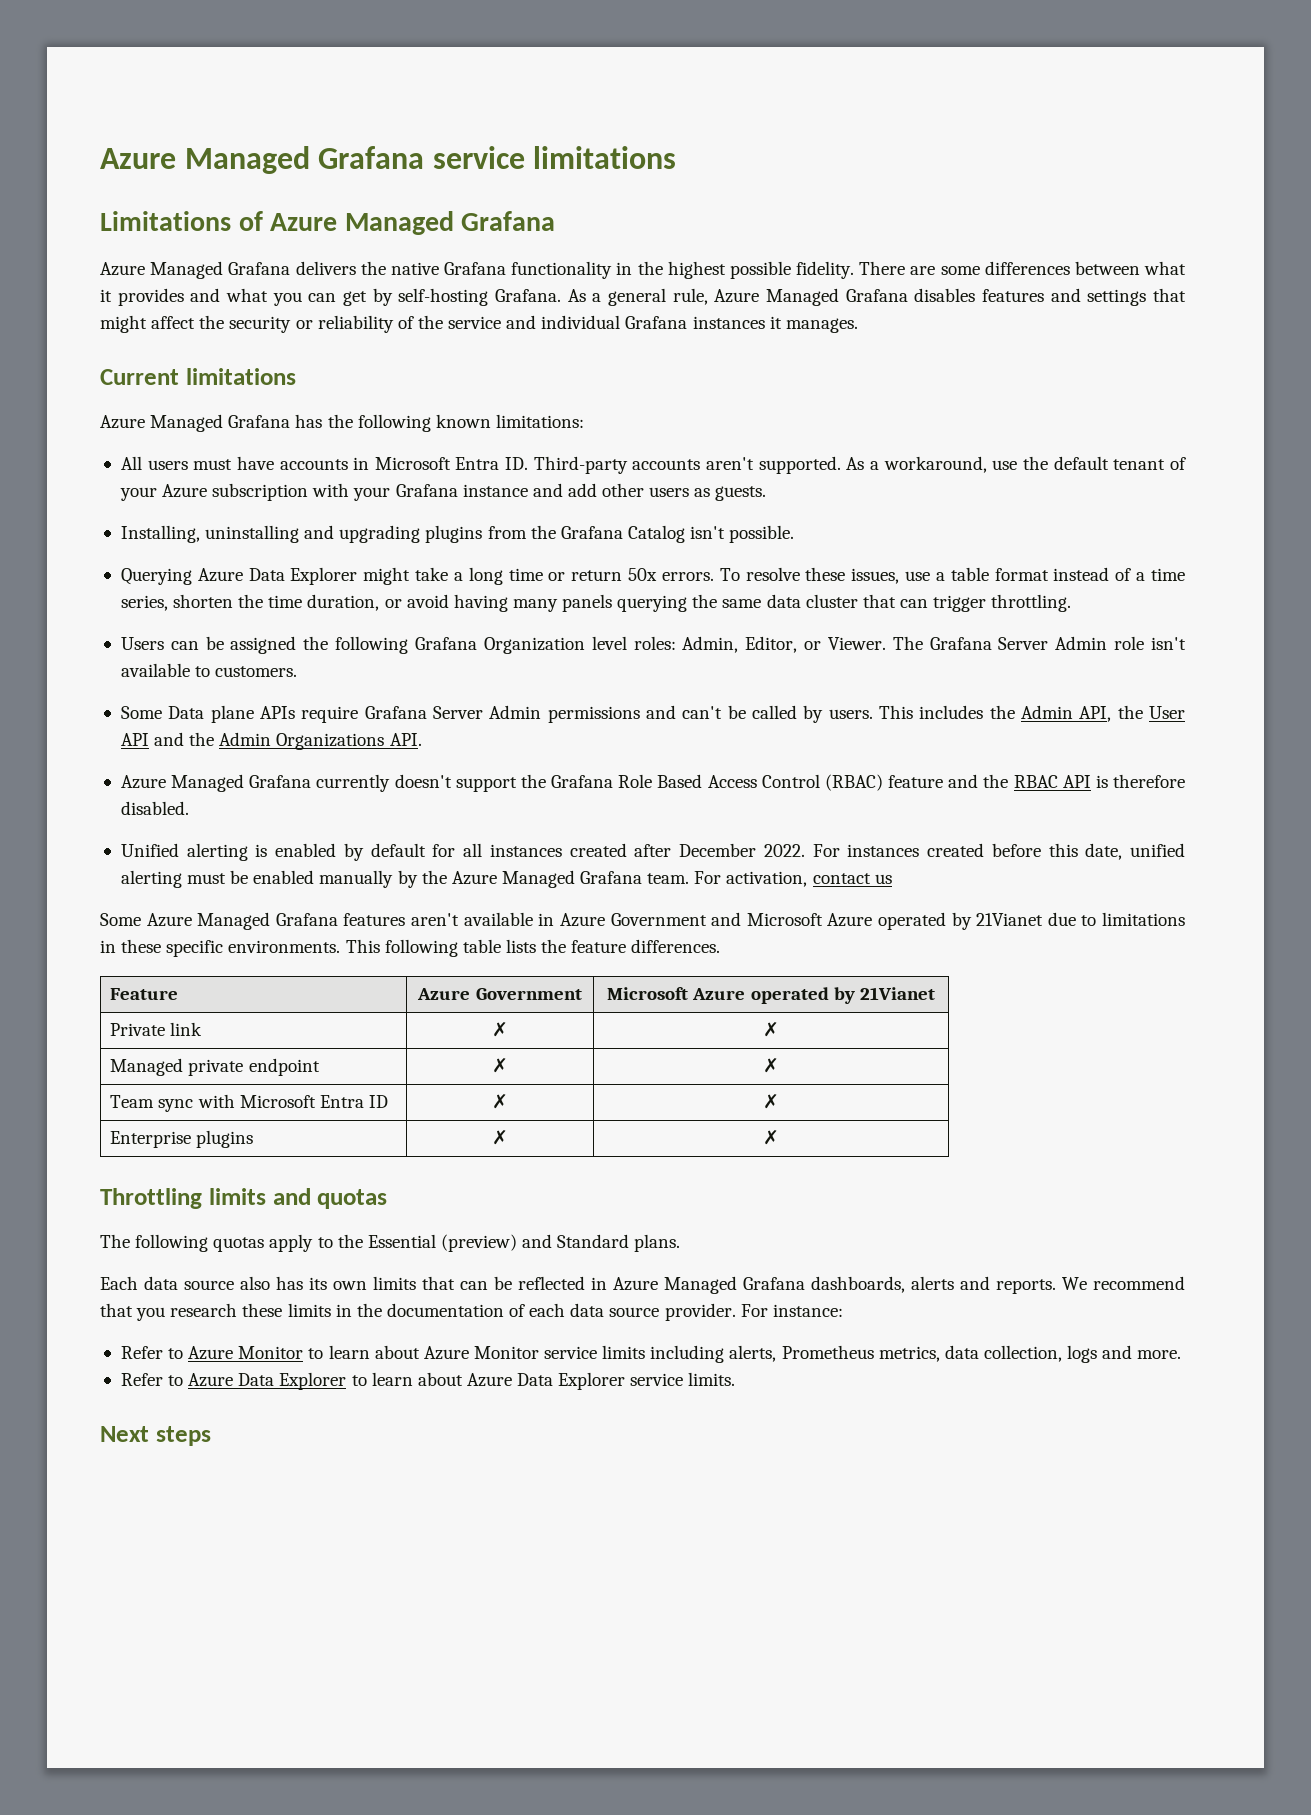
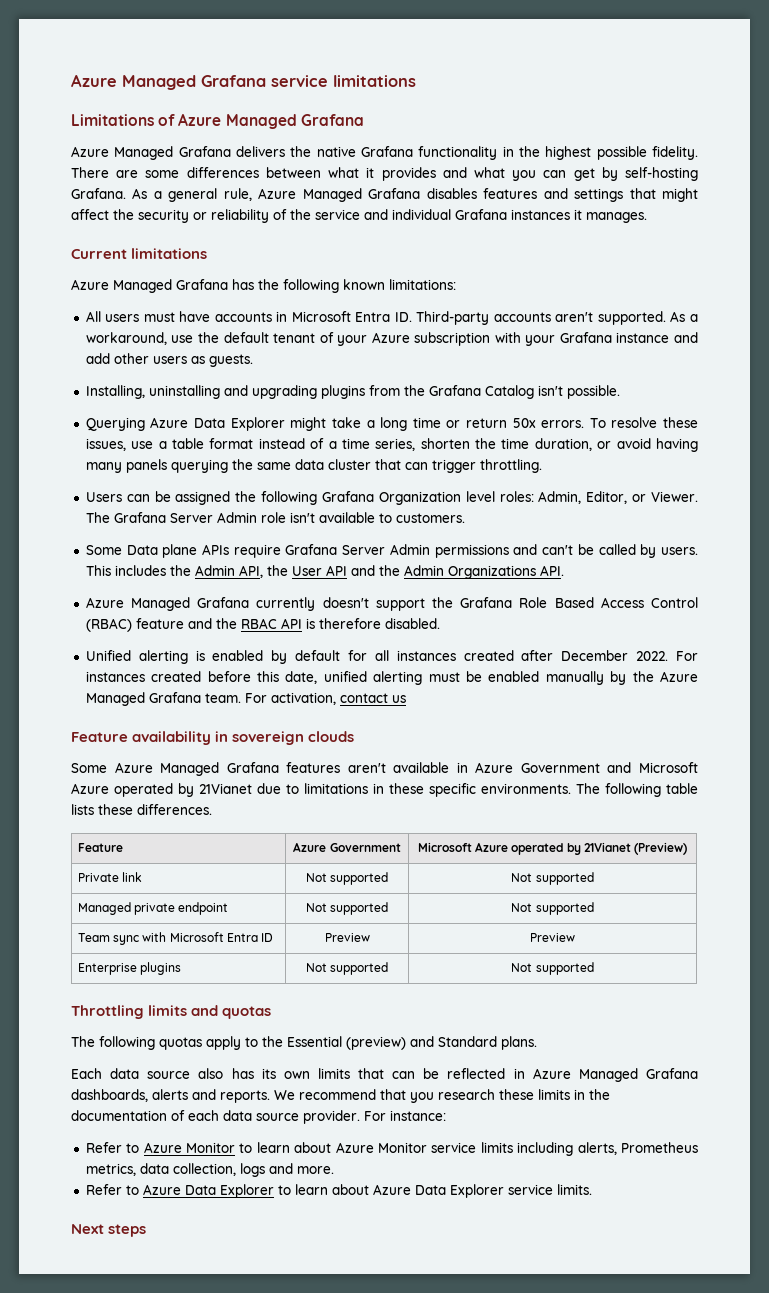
(892, 879) none -> [71,731,355,745] // Feature availability in sovereign clouds
[345,939,380,953] This -> [576,783,600,794] The
[541,939,627,953] the feature -> [98,804,133,815] these
(935, 993) none -> [634,842,688,855] (Preview)
[492,1022,509,1037] [763,1022,779,1037] ✗ | ✗ -> [305,872,389,885] [511,872,594,885] Not supported | Not supported
[492,1058,509,1073] [763,1058,779,1073] ✗ | ✗ -> [305,902,389,915] [511,902,594,915] Not supported | Not supported
[492,1094,509,1109] [763,1094,779,1109] ✗ | ✗ -> [324,933,370,942] [530,933,575,942] Preview | Preview
[492,1130,509,1145] [763,1130,779,1145] ✗ | ✗ -> [305,962,389,975] [511,962,594,975] Not supported | Not supported

